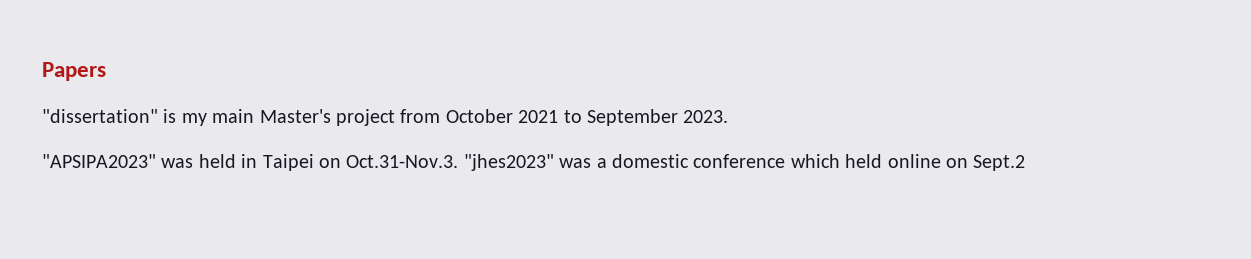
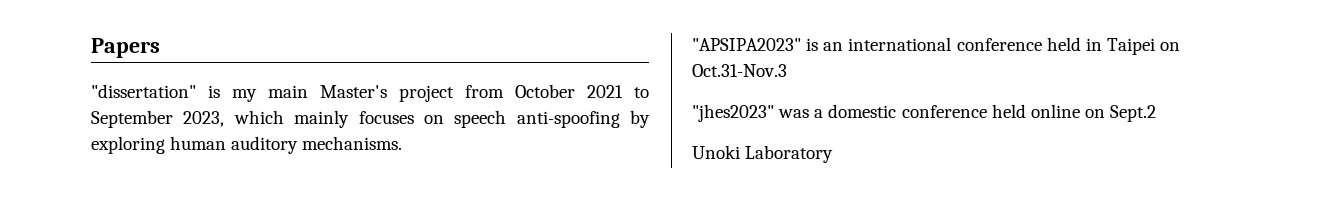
[683,110,729,123] [42,154,194,168] 2023. // "APSIPA2023" was -> [183,110,650,128] [91,136,403,154] [692,37,1042,51] 2023, which mainly focuses on speech anti-spoofing by exploring human auditory mechanisms. // "APSIPA2023" is an international conference
[346,155,459,168] Oct.31-Nov.3. -> [692,64,787,77] Oct.31-Nov.3 //
[790,154,840,168] which -> (987, 111) none
(1026, 163) none -> [692,145,834,163] // Unoki Laboratory

